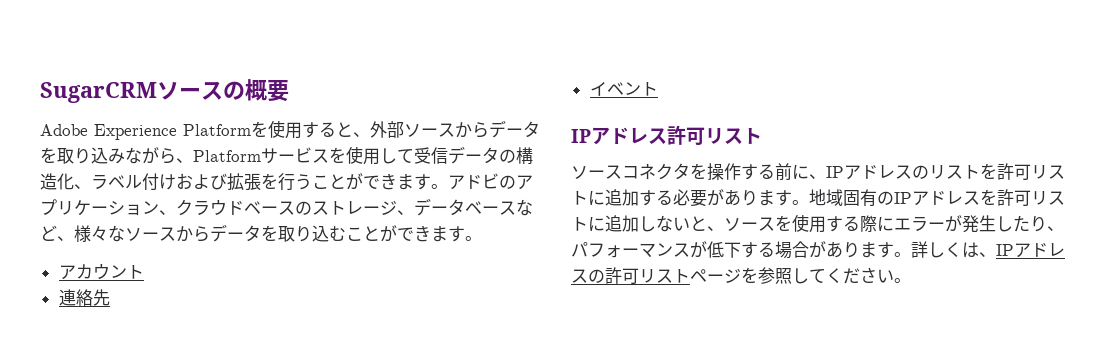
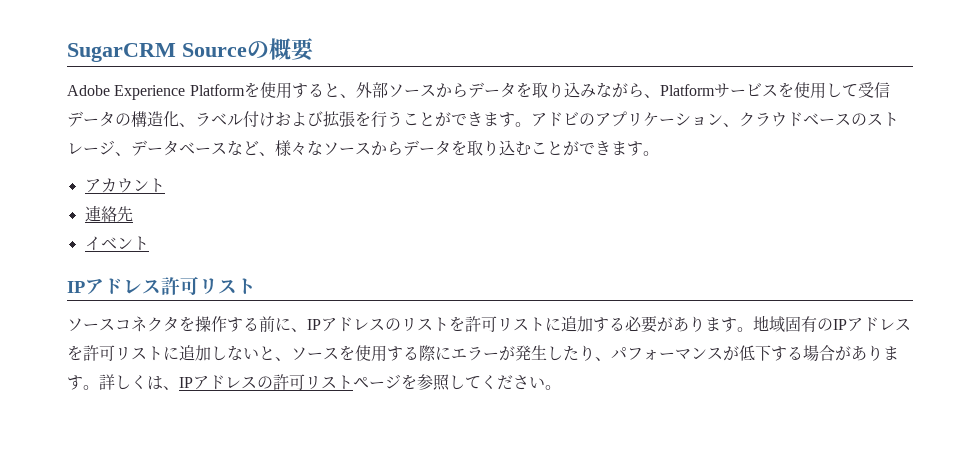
[157,81,223,100] ソース -> [182,43,247,57] Source

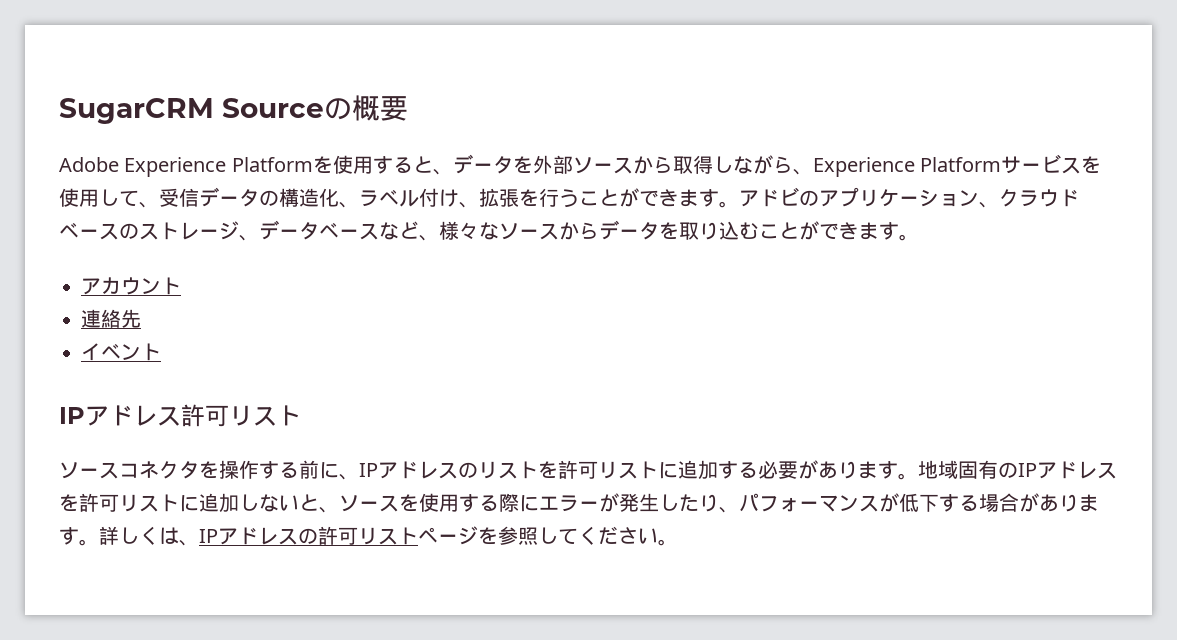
(356, 96) none -> [452,154,533,174] データを
[467,82,596,98] データを取り込み -> [672,155,733,174] 取得し
(660, 96) none -> [812,157,915,177] Experience
(858, 90) none -> [139,202,159,208] 、
[275,111,323,127] および -> [459,202,479,208] 、

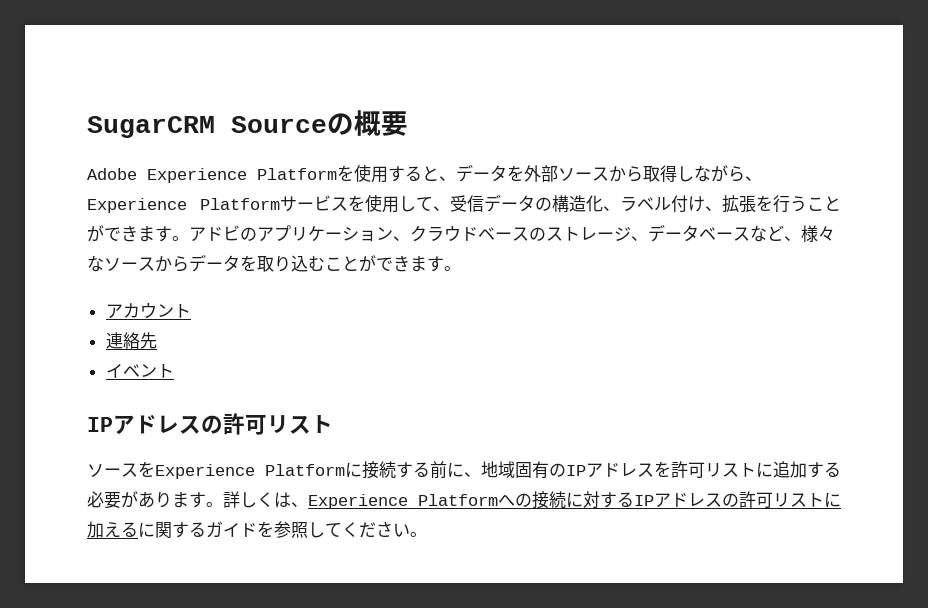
(181, 416) none -> [201,415,223,434] の
[119,460,538,480] コネクタを操作する前に、IPアドレスのリスト -> [138,461,654,479] をExperience Platformに接続する前に、地域固有のIPアドレス
[918,460,1117,479] [59,493,1099,513] [59,526,478,546] 地域固有のIPアドレスを許可リストに追加しないと、ソースを使用する際にエラーが発生したり、パフォーマンスが低下する場合があります。詳しくは、IPアドレスの許可リストページ -> [223,491,841,509] [87,521,257,538] 詳しくは、Experience Platformへの接続に対するIPアドレスの許可リストに加えるに関するガイド

